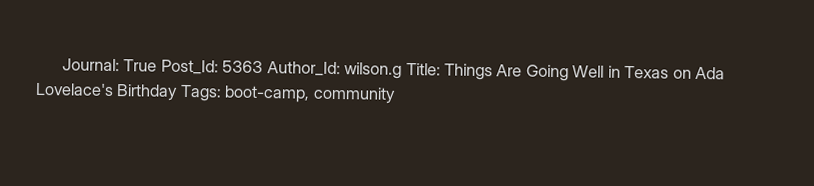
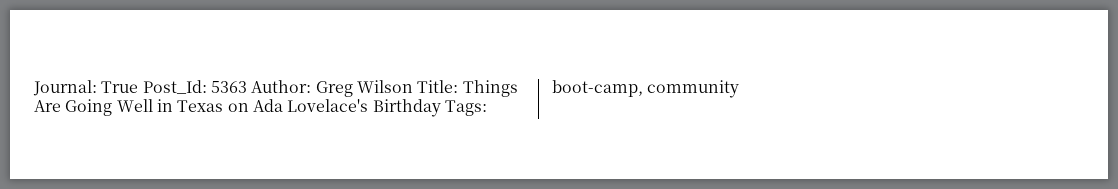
[266,61,403,79] Author_Id: wilson.g -> [251,80,413,97] Author: Greg Wilson

